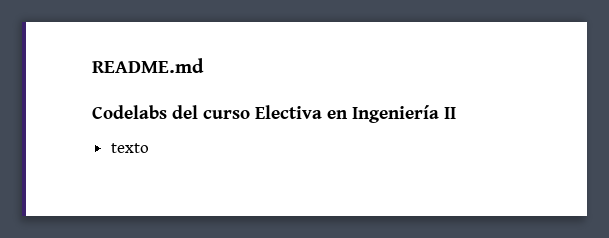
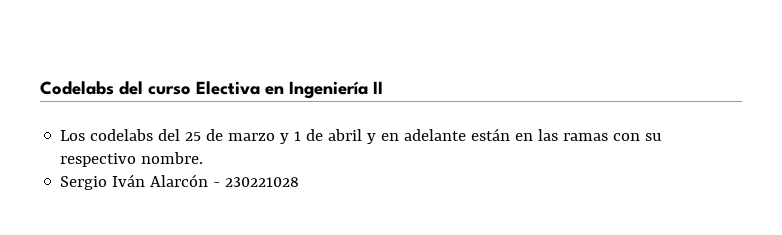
[92,58,204,73] README.md // -> (40, 88) none
[110,143,149,153] texto -> [60,128,663,144] [60,152,204,167] [60,174,300,190] Los codelabs del 25 de marzo y 1 de abril y en adelante están en las ramas con su respectivo nombre. // Sergio Iván Alarcón - 230221028

